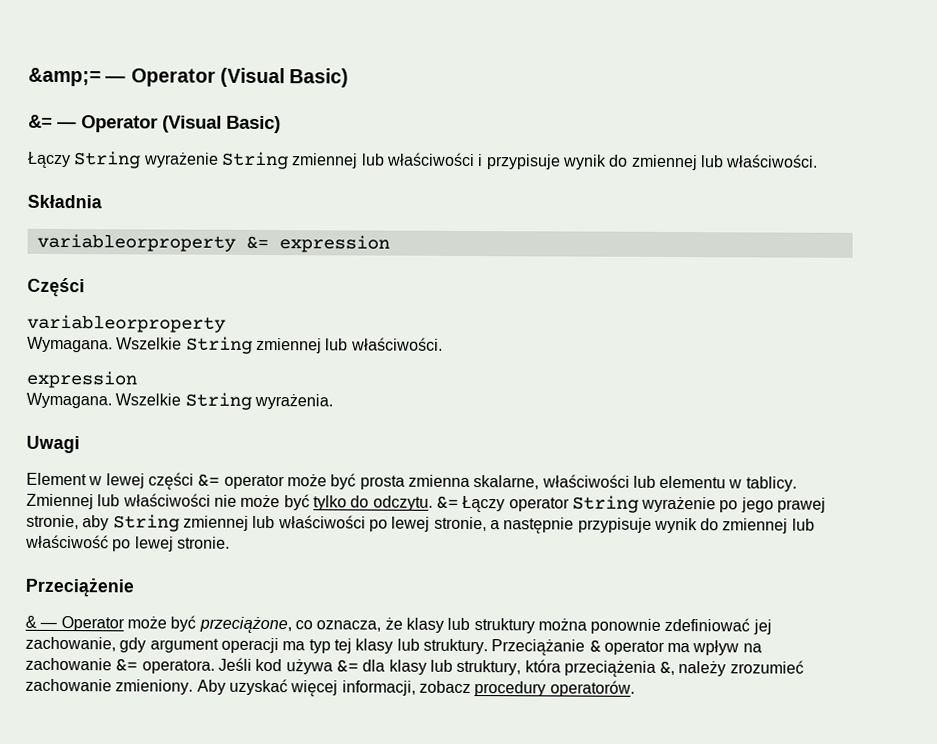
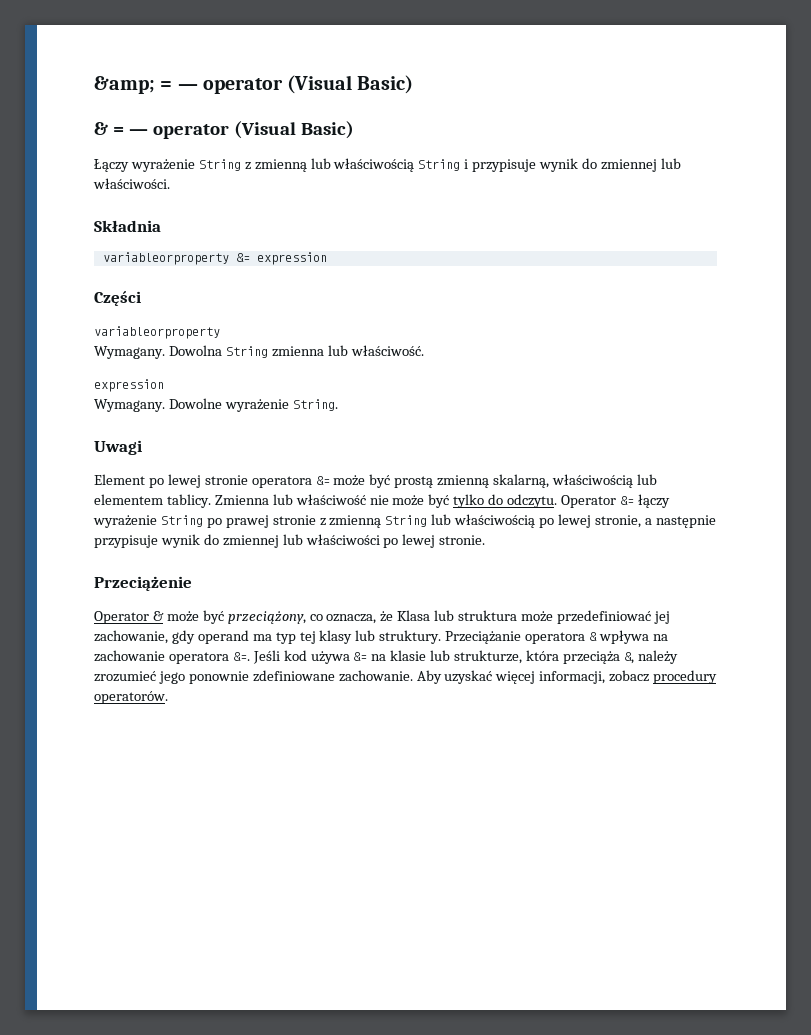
[28,67,350,88] [28,114,158,133] &amp;= — Operator (Visual Basic) // &= — Operator -> [94,75,414,94] [94,122,229,139] &amp; = — operator (Visual Basic) // & = — operator
[73,151,475,170] String wyrażenie String zmiennej lub właściwości -> [130,158,461,172] wyrażenie String z zmienną lub właściwością String
[27,336,443,354] [26,370,137,389] [26,392,333,410] [26,435,80,454] [26,472,797,492] [26,493,211,510] Wymagana. Wszelkie String zmiennej lub właściwości. // expression // Wymagana. Wszelkie String wyrażenia. // Uwagi // Element w lewej części &= operator może być prosta zmienna skalarne, właściwości lub elementu w tablicy. Zmiennej lub właściwości -> [94,345,424,359] [94,379,164,392] [94,398,338,412] [94,440,142,455] [94,474,657,488] [94,494,366,508] Wymagany. Dowolna String zmienna lub właściwość. // expression // Wymagany. Dowolne wyrażenie String. // Uwagi // Element po lewej stronie operatora &= może być prostą zmienną skalarną, właściwością lub elementem tablicy. Zmienna lub właściwość
[435,495,827,513] [26,514,366,532] &= Łączy operator String wyrażenie po jego prawej stronie, aby String zmiennej lub właściwości -> [561,494,670,508] [93,514,536,528] Operator &= łączy wyrażenie String po prawej stronie z zmienną String lub właściwością
[25,534,109,549] właściwość -> [305,534,380,545] właściwości
[25,615,292,634] & — Operator może być przeciążone, -> [94,610,306,624] Operator & może być przeciążony,
[405,617,751,634] klasy lub struktury można ponownie zdefiniować -> [397,610,651,624] Klasa lub struktura może przedefiniować
[149,637,279,654] argument operacji -> [197,630,249,644] operand
[588,639,762,656] [25,657,804,677] [25,678,194,695] & operator ma wpływ na zachowanie &= operatora. Jeśli kod używa &= dla klasy lub struktury, która przeciążenia &, należy zrozumieć zachowanie zmieniony. -> [525,630,668,644] [94,650,678,664] [94,670,413,684] operatora & wpływa na zachowanie operatora &=. Jeśli kod używa &= na klasie lub strukturze, która przeciąża &, należy zrozumieć jego ponownie zdefiniowane zachowanie.

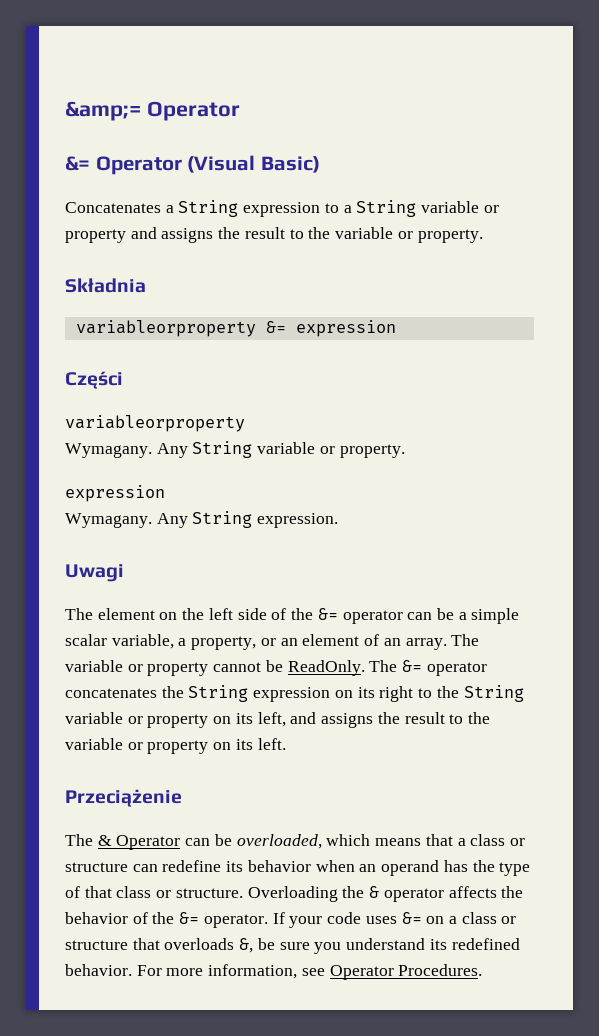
[94,75,414,94] [94,121,354,139] [94,158,681,172] [93,178,170,189] &amp; = — operator (Visual Basic) // & = — operator (Visual Basic) // Łączy wyrażenie String z zmienną lub właściwością String i przypisuje wynik do zmiennej lub właściwości. -> [65,101,240,121] [65,155,320,175] [65,200,499,217] [65,227,483,243] &amp;= Operator // &= Operator (Visual Basic) // Concatenates a String expression to a String variable or property and assigns the result to the variable or property.
[168,345,424,358] [94,379,164,392] [94,398,338,412] [94,440,142,455] [94,474,657,488] [94,494,670,508] [93,514,716,528] [94,534,486,548] [94,576,192,591] [94,610,670,624] [94,630,668,644] [94,650,678,664] [94,670,718,684] [94,691,168,704] Dowolna String zmienna lub właściwość. // expression // Wymagany. Dowolne wyrażenie String. // Uwagi // Element po lewej stronie operatora &= może być prostą zmienną skalarną, właściwością lub elementem tablicy. Zmienna lub właściwość nie może być tylko do odczytu. Operator &= łączy wyrażenie String po prawej stronie z zmienną String lub właściwością po lewej stronie, a następnie przypisuje wynik do zmiennej lub właściwości po lewej stronie. // Przeciążenie // Operator & może być przeciążony, co oznacza, że Klasa lub struktura może przedefiniować jej zachowanie, gdy operand ma typ tej klasy lub struktury. Przeciążanie operatora & wpływa na zachowanie operatora &=. Jeśli kod używa &= na klasie lub strukturze, która przeciąża &, należy zrozumieć jego ponownie zdefiniowane zachowanie. Aby uzyskać więcej informacji, zobacz procedury operatorów. -> [156,441,405,458] [65,485,165,502] [65,511,339,528] [65,564,124,582] [65,608,520,624] [65,634,480,650] [65,660,487,676] [65,685,524,702] [65,712,490,728] [65,738,286,754] [65,789,182,807] [65,834,525,850] [65,860,531,876] [65,886,524,902] [65,912,517,928] [65,938,520,954] [65,964,483,980] Any String variable or property. // expression // Wymagany. Any String expression. // Uwagi // The element on the left side of the &= operator can be a simple scalar variable, a property, or an element of an array. The variable or property cannot be ReadOnly. The &= operator concatenates the String expression on its right to the String variable or property on its left, and assigns the result to the variable or property on its left. // Przeciążenie // The & Operator can be overloaded, which means that a class or structure can redefine its behavior when an operand has the type of that class or structure. Overloading the & operator affects the behavior of the &= operator. If your code uses &= on a class or structure that overloads &, be sure you understand its redefined behavior. For more information, see Operator Procedures.

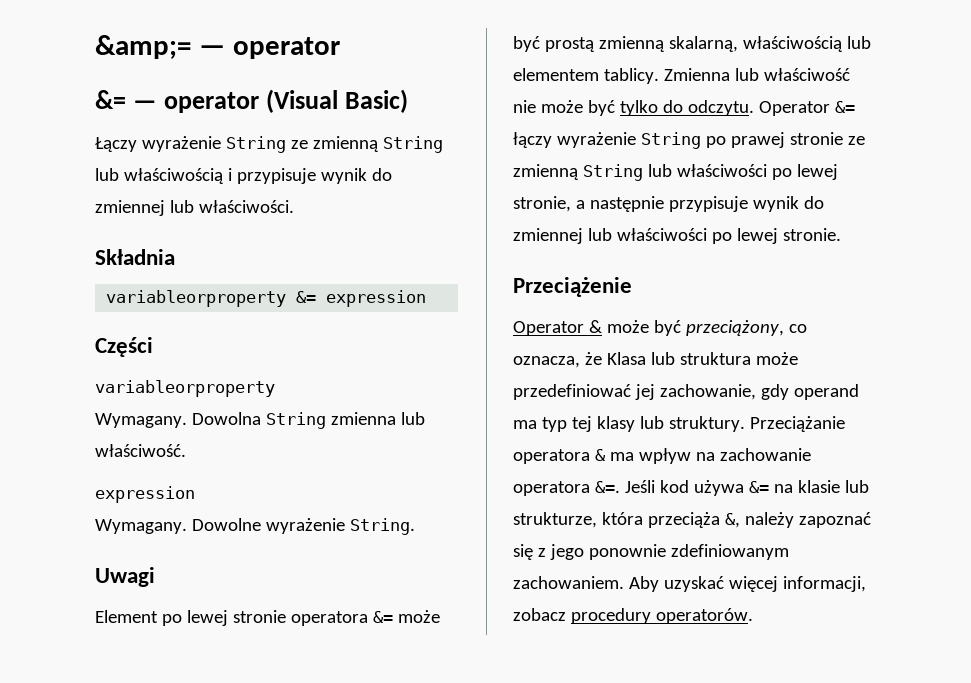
[146,101,240,121] [65,156,182,175] Operator // &= Operator -> [198,37,340,59] [95,90,260,113] — operator // &= — operator
[65,200,499,217] [65,227,483,243] Concatenates a String expression to a String variable or property and assigns the result to the variable or property. -> [95,136,443,153] [95,168,392,184] [95,200,294,216] Łączy wyrażenie String ze zmienną String lub właściwością i przypisuje wynik do zmiennej lub właściwości.
[156,441,405,458] [65,485,165,502] [65,511,339,528] [65,564,124,582] [65,608,520,624] [65,634,480,650] [65,660,487,676] [65,685,524,702] [65,712,490,728] [65,738,286,754] [65,789,182,807] [65,834,525,850] [65,860,531,876] [65,886,524,902] [65,912,517,928] [65,938,520,954] [65,964,483,980] Any String variable or property. // expression // Wymagany. Any String expression. // Uwagi // The element on the left side of the &= operator can be a simple scalar variable, a property, or an element of an array. The variable or property cannot be ReadOnly. The &= operator concatenates the String expression on its right to the String variable or property on its left, and assigns the result to the variable or property on its left. // Przeciążenie // The & Operator can be overloaded, which means that a class or structure can redefine its behavior when an operand has the type of that class or structure. Overloading the & operator affects the behavior of the &= operator. If your code uses &= on a class or structure that overloads &, be sure you understand its redefined behavior. For more information, see Operator Procedures. -> [191,412,425,429] [95,444,186,457] [95,486,195,503] [95,518,415,535] [95,567,155,587] [95,610,440,626] [513,36,871,52] [513,68,850,84] [513,100,855,116] [513,132,865,149] [513,164,838,181] [513,196,824,212] [513,228,841,244] [513,277,632,297] [513,320,807,336] [513,352,798,368] [513,384,859,400] [513,416,845,432] [513,448,811,464] [513,480,869,496] [513,512,871,528] [513,544,789,560] [513,576,866,592] [513,608,753,624] Dowolna String zmienna lub właściwość. // expression // Wymagany. Dowolne wyrażenie String. // Uwagi // Element po lewej stronie operatora &= może być prostą zmienną skalarną, właściwością lub elementem tablicy. Zmienna lub właściwość nie może być tylko do odczytu. Operator &= łączy wyrażenie String po prawej stronie ze zmienną String lub właściwości po lewej stronie, a następnie przypisuje wynik do zmiennej lub właściwości po lewej stronie. // Przeciążenie // Operator & może być przeciążony, co oznacza, że Klasa lub struktura może przedefiniować jej zachowanie, gdy operand ma typ tej klasy lub struktury. Przeciążanie operatora & ma wpływ na zachowanie operatora &=. Jeśli kod używa &= na klasie lub strukturze, która przeciąża &, należy zapoznać się z jego ponownie zdefiniowanym zachowaniem. Aby uzyskać więcej informacji, zobacz procedury operatorów.

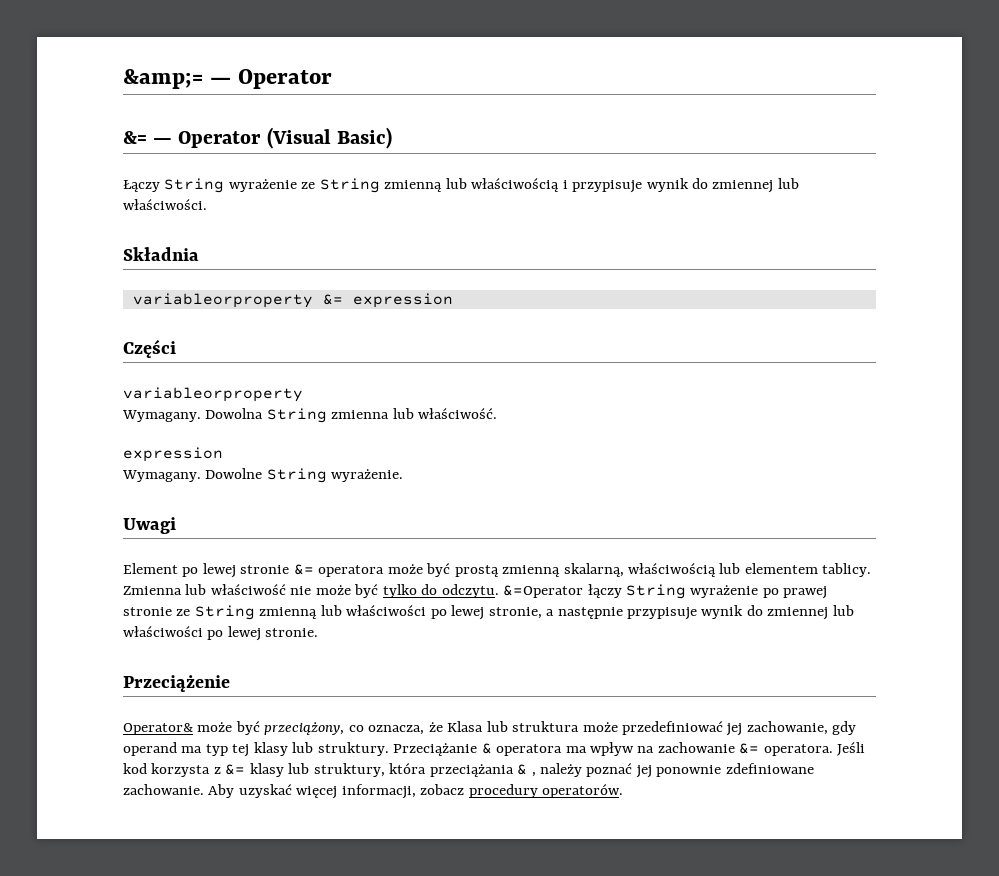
[232,37,340,59] operator -> [238,69,333,89] Operator
[164,92,260,113] operator -> [178,131,262,148] Operator
[141,136,443,153] wyrażenie String ze zmienną String -> [164,178,443,193] String wyrażenie ze String zmienną
[265,518,415,535] wyrażenie String. -> [266,468,404,483] String wyrażenie.
[290,611,393,626] operatora &= -> [293,564,385,577] &= operatora
[758,101,855,116] [513,132,701,149] Operator &= łączy wyrażenie String -> [503,584,759,599] &=Operator łączy String wyrażenie
[513,164,643,181] zmienną String -> [194,605,318,620] String zmienną
[513,320,602,336] Operator & -> [123,723,193,735] Operator&
[513,449,606,464] operatora & -> [481,743,563,756] & operatora
[513,480,869,496] [513,512,871,528] [513,544,789,560] [513,576,624,589] operatora &=. Jeśli kod używa &= na klasie lub strukturze, która przeciąża &, należy zapoznać się z jego ponownie zdefiniowanym zachowaniem. -> [739,742,866,756] [123,763,814,778] [123,784,204,795] &= operatora. Jeśli kod korzysta z &= klasy lub struktury, która przeciążania & , należy poznać jej ponownie zdefiniowane zachowanie.

